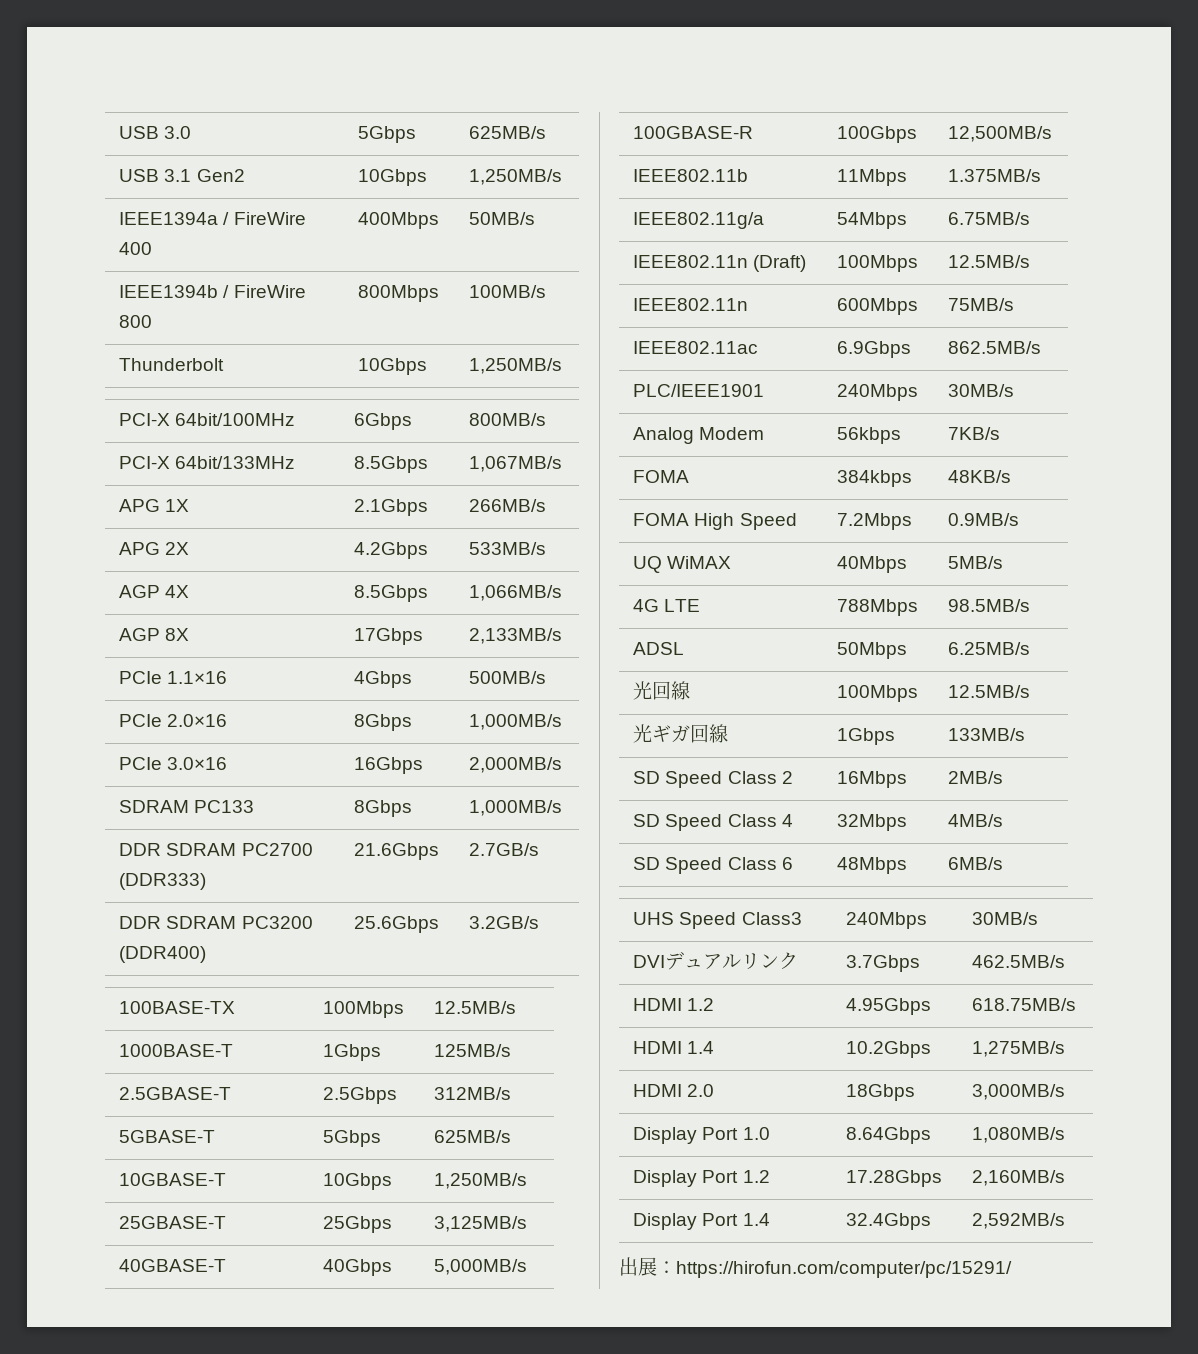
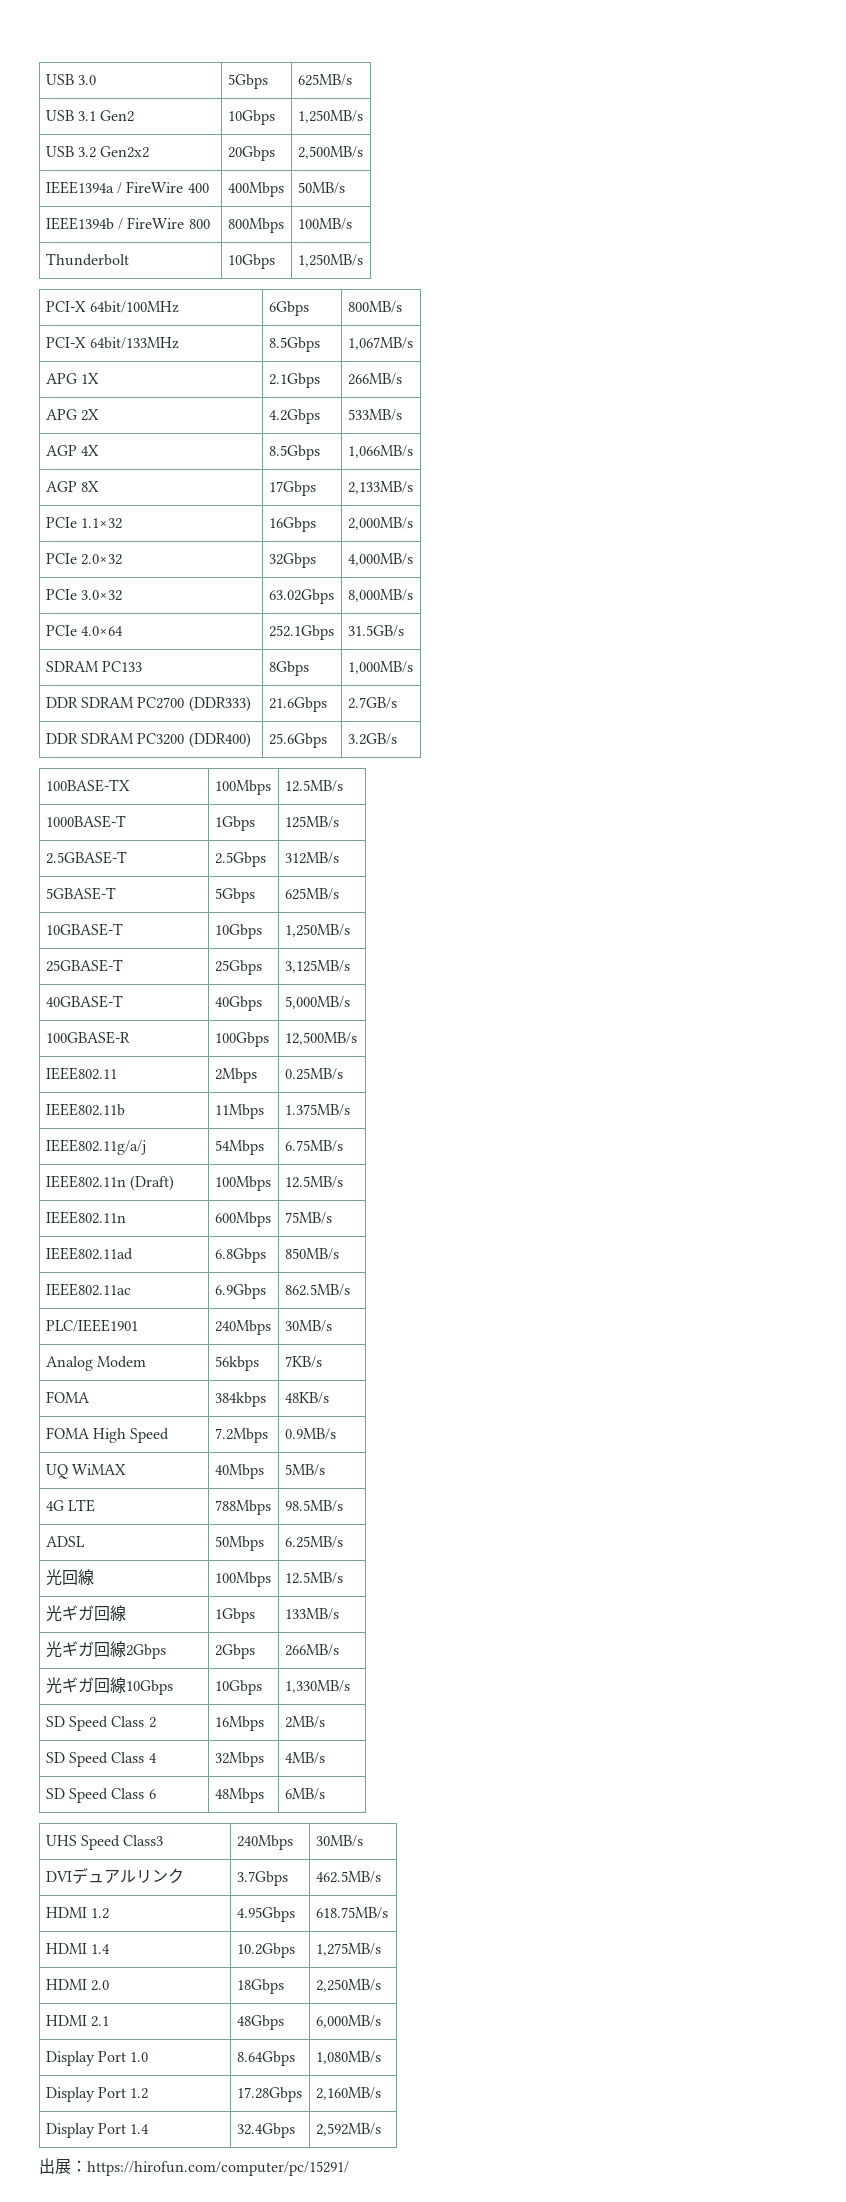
(563, 177) none -> [45,146,150,158] [227,146,275,161] [297,146,363,159] // USB 3.2 Gen2x2 | 20Gbps | 2,500MB/s
[167,671,228,684] [354,671,413,688] [469,671,547,684] [119,714,228,727] [354,714,413,731] [469,714,563,730] [119,757,228,770] [354,757,424,774] [469,757,563,773] 1.1×16 | 4Gbps | 500MB/s // PCIe 2.0×16 | 8Gbps | 1,000MB/s // PCIe 3.0×16 | 16Gbps | 2,000MB/s -> [80,518,122,529] [268,517,316,532] [347,517,413,530] [45,553,122,565] [268,553,316,568] [347,553,413,566] [45,589,122,601] [268,589,334,604] [347,589,413,602] [45,625,123,636] [268,625,334,640] [347,625,404,637] 1.1×32 | 16Gbps | 2,000MB/s // PCIe 2.0×32 | 32Gbps | 4,000MB/s // PCIe 3.0×32 | 63.02Gbps | 8,000MB/s // PCIe 4.0×64 | 252.1Gbps | 31.5GB/s
(1053, 134) none -> [45,1067,117,1080] [214,1068,257,1083] [284,1068,343,1080] // IEEE802.11 | 2Mbps | 0.25MB/s
[633,212,765,229] IEEE802.11g/a -> [45,1139,146,1155] IEEE802.11g/a/j
(1015, 304) none -> [45,1247,133,1260] [214,1248,266,1263] [284,1248,339,1260] // IEEE802.11ad | 6.8Gbps | 850MB/s
(1026, 734) none -> [45,1641,166,1659] [214,1644,255,1659] [284,1644,339,1656] [45,1677,173,1695] [214,1680,262,1695] [284,1680,350,1693] // 光ギガ回線2Gbps | 2Gbps | 266MB/s // 光ギガ回線10Gbps | 10Gbps | 1,330MB/s
[972,1084,1066,1100] 3,000MB/s -> [315,1979,381,1992] [45,2015,109,2027] [236,2015,284,2030] [315,2015,381,2028] 2,250MB/s // HDMI 2.1 | 48Gbps | 6,000MB/s

